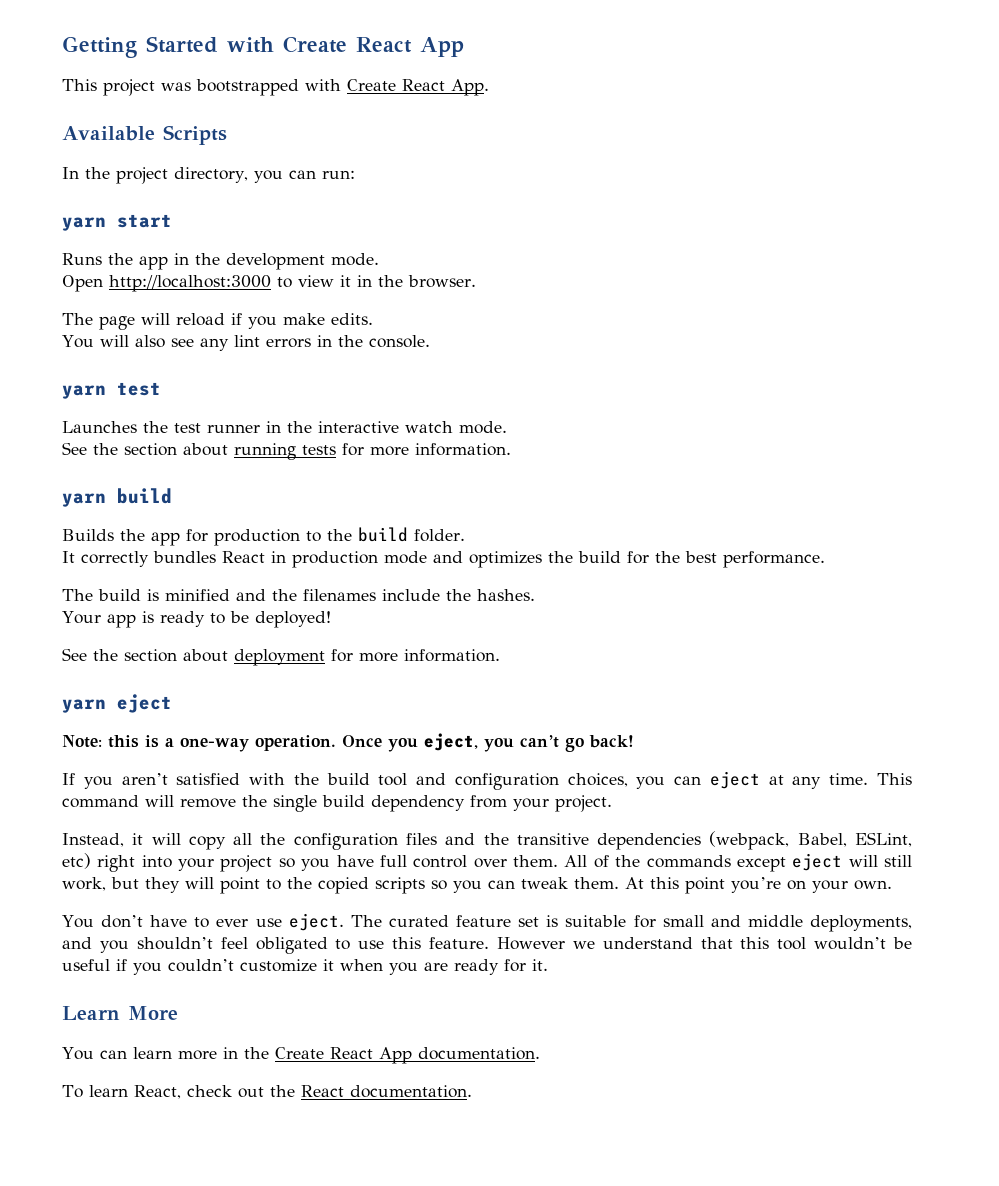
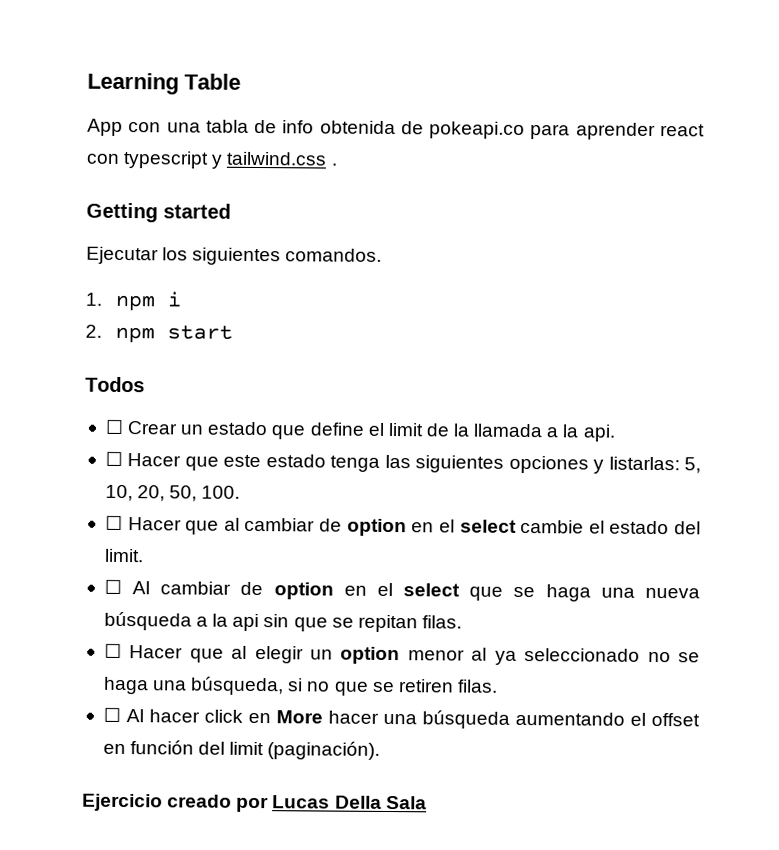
[62,36,464,58] [62,79,489,96] [62,125,227,145] [62,167,355,184] [62,214,172,231] [62,253,379,270] [62,275,476,292] [62,313,373,330] [62,335,430,351] [62,382,161,399] [62,421,507,434] [62,442,511,460] [62,488,172,507] [62,527,465,546] [62,551,825,568] [62,589,535,601] [62,611,331,628] [62,648,500,666] [62,694,172,713] [62,733,634,752] [62,771,912,790] [62,795,612,812] [62,831,913,850] [62,853,912,872] [62,877,892,894] [62,913,913,932] [62,937,912,954] [62,959,548,975] [62,1006,178,1020] [62,1047,540,1064] [62,1085,472,1099] Getting Started with Create React App // This project was bootstrapped with Create React App. // Available Scripts // In the project directory, you can run: // yarn start // Runs the app in the development mode. // Open http://localhost:3000 to view it in the browser. // The page will reload if you make edits. // You will also see any lint errors in the console. // yarn test // Launches the test runner in the interactive watch mode. // See the section about running tests for more information. // yarn build // Builds the app for production to the build folder. // It correctly bundles React in production mode and optimizes the build for the best performance. // The build is minified and the filenames include the hashes. // Your app is ready to be deployed! // See the section about deployment for more information. // yarn eject // Note: this is a one-way operation. Once you eject, you can’t go back! // If you aren’t satisfied with the build tool and configuration choices, you can eject at any time. This command will remove the single build dependency from your project. // Instead, it will copy all the configuration files and the transitive dependencies (webpack, Babel, ESLint, etc) right into your project so you have full control over them. All of the commands except eject will still work, but they will point to the copied scripts so you can tweak them. At this point you’re on your own. // You don’t have to ever use eject. The curated feature set is suitable for small and middle deployments, and you shouldn’t feel obligated to use this feature. However we understand that this tool wouldn’t be useful if you couldn’t customize it when you are ready for it. // Learn More // You can learn more in the Create React App documentation. // To learn React, check out the React documentation. -> [87,72,241,95] [87,118,705,140] [86,151,337,169] [86,202,231,223] [86,246,383,266] [85,291,181,312] [85,324,233,344] [85,376,145,393] [104,419,616,442] [104,451,702,474] [104,484,241,502] [104,515,701,537] [103,548,144,563] [103,579,700,602] [103,611,462,633] [103,643,700,665] [102,676,498,696] [102,707,700,729] [102,740,381,760] [82,793,427,813] Learning Table // App con una tabla de info obtenida de pokeapi.co para aprender react con typescript y tailwind.css . // Getting started // Ejecutar los siguientes comandos. // 1. npm i // 2. npm start // Todos // ☐ Crear un estado que define el limit de la llamada a la api. // ☐ Hacer que este estado tenga las siguientes opciones y listarlas: 5, 10, 20, 50, 100. // ☐ Hacer que al cambiar de option en el select cambie el estado del limit. // ☐ Al cambiar de option en el select que se haga una nueva búsqueda a la api sin que se repitan filas. // ☐ Hacer que al elegir un option menor al ya seleccionado no se haga una búsqueda, si no que se retiren filas. // ☐ Al hacer click en More hacer una búsqueda aumentando el offset en función del limit (paginación). // Ejercicio creado por Lucas Della Sala

